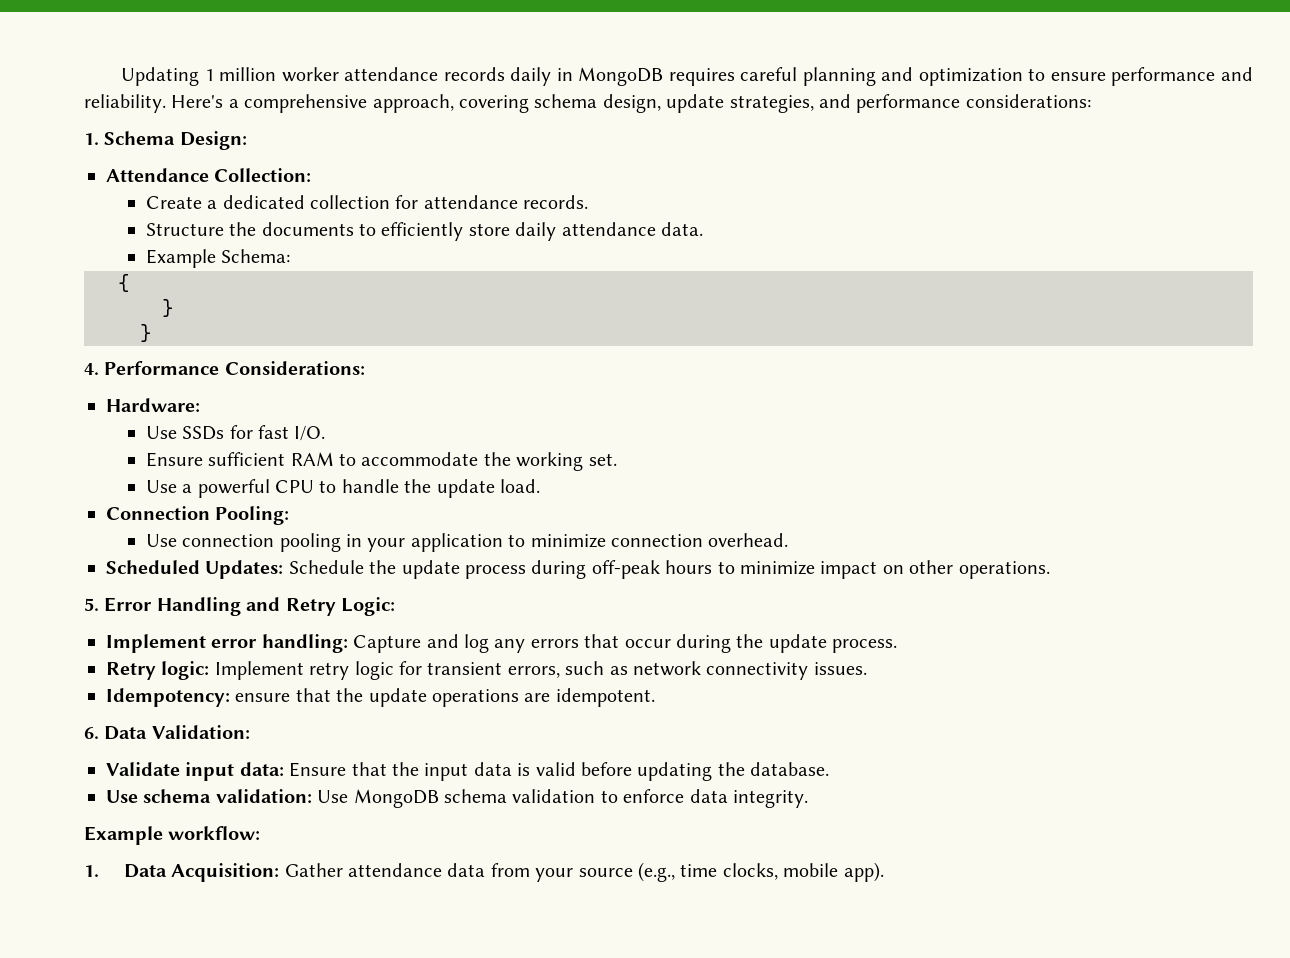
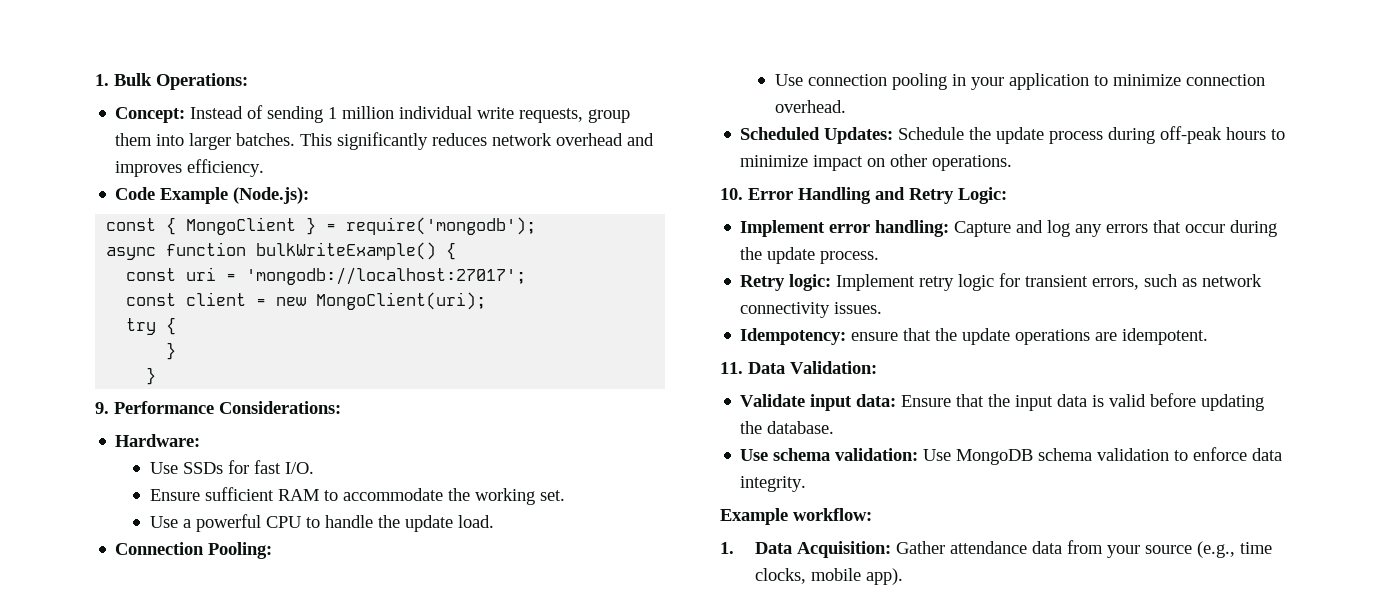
[121,67,1254,86] [84,94,1091,113] [84,131,247,150] [106,168,312,182] [145,195,589,209] [145,222,703,241] [145,249,291,268] Updating 1 million worker attendance records daily in MongoDB requires careful planning and optimization to ensure performance and reliability. Here's a comprehensive approach, covering schema design, update strategies, and performance considerations: // 1. Schema Design: // Attendance Collection: // Create a dedicated collection for attendance records. // Structure the documents to efficiently store daily attendance data. // Example Schema: // -> [95,73,248,90] [115,105,631,123] [115,132,655,150] [115,159,265,177] [115,187,310,204] [106,217,537,235] [106,242,457,260] [126,267,527,285] [126,292,487,310] [126,318,157,335] 1. Bulk Operations: // Concept: Instead of sending 1 million individual write requests, group them into larger batches. This significantly reduces network overhead and improves efficiency. // Code Example (Node.js): // const { MongoClient } = require('mongodb'); // async function bulkWriteExample() { // const uri = 'mongodb://localhost:27017'; // const client = new MongoClient(uri); // try
[84,363,99,375] 4. -> [95,402,109,414] 9.
[84,598,99,611] 5. -> [720,188,743,200] 10.
[84,727,99,739] 6. -> [720,362,743,374] 11.

